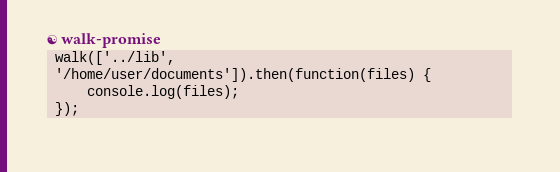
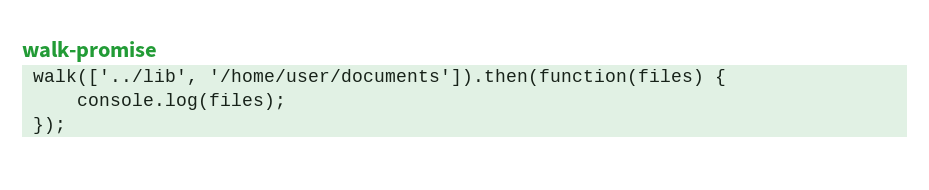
[47,34,57,45] ☯ -> (22, 51) none

